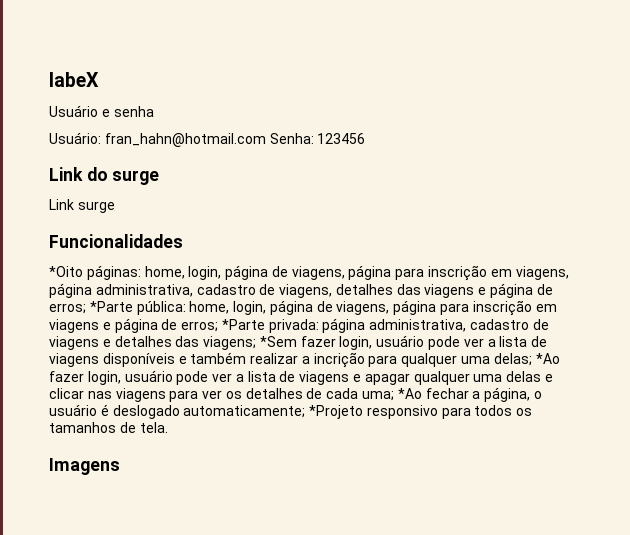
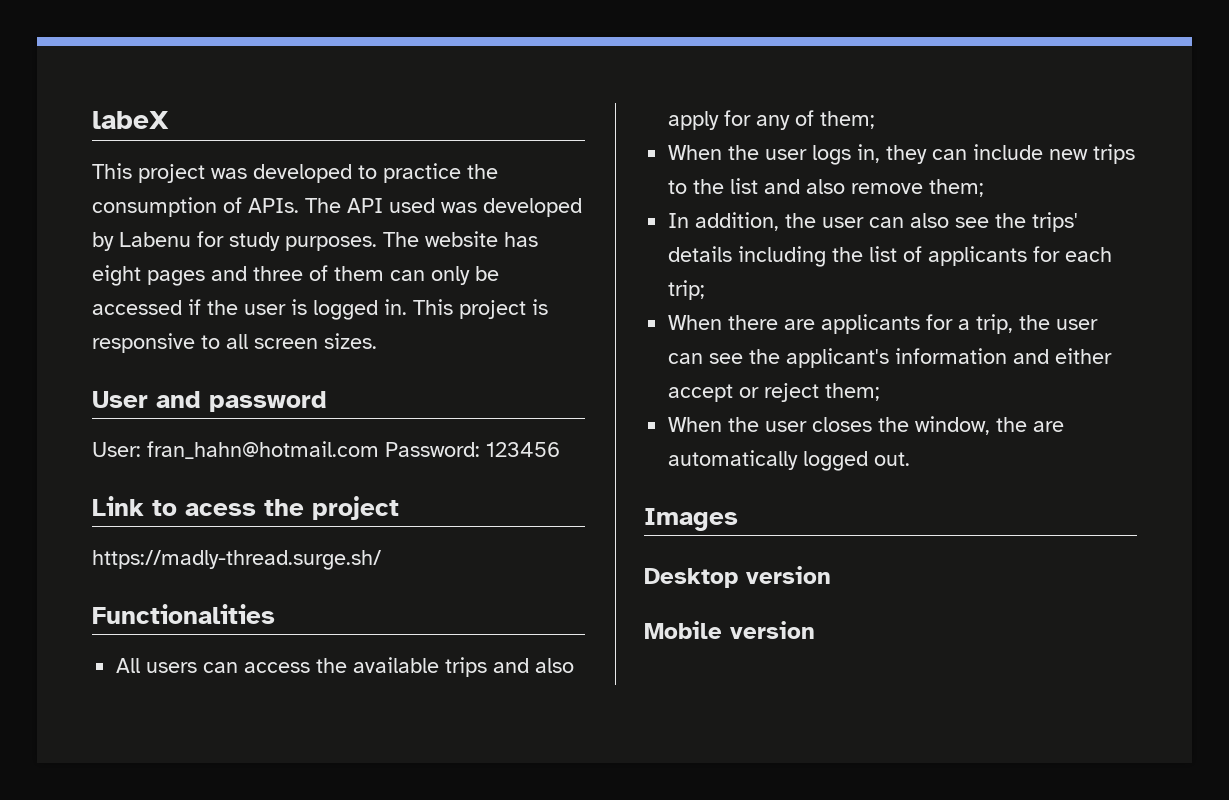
[49,105,154,117] [49,132,366,147] [49,167,160,185] [49,199,115,213] [49,234,183,248] [49,265,569,281] [49,283,553,298] [49,300,557,316] [49,318,549,333] [49,335,548,350] [49,352,560,368] [49,370,553,385] [49,387,542,402] [49,404,533,419] [49,422,168,433] [49,458,120,475] Usuário e senha // Usuário: fran_hahn@hotmail.com Senha: 123456 // Link do surge // Link surge // Funcionalidades // *Oito páginas: home, login, página de viagens, página para inscrição em viagens, página administrativa, cadastro de viagens, detalhes das viagens e página de erros; *Parte pública: home, login, página de viagens, página para inscrição em viagens e página de erros; *Parte privada: página administrativa, cadastro de viagens e detalhes das viagens; *Sem fazer login, usuário pode ver a lista de viagens disponíveis e também realizar a incrição para qualquer uma delas; *Ao fazer login, usuário pode ver a lista de viagens e apagar qualquer uma delas e clicar nas viagens para ver os detalhes de cada uma; *Ao fechar a página, o usuário é deslogado automaticamente; *Projeto responsivo para todos os tamanhos de tela. // Imagens -> [92,163,498,183] [92,197,582,217] [92,231,538,251] [92,265,499,286] [92,299,548,320] [92,333,377,353] [92,391,327,412] [92,441,560,459] [92,496,399,520] [92,550,381,570] [92,604,275,624] [116,657,575,677] [668,110,876,130] [668,144,1136,165] [668,178,985,197] [668,212,1079,232] [668,246,1113,267] [668,280,706,300] [668,314,1099,334] [668,348,1113,368] [668,383,881,402] [668,416,1065,435] [668,450,911,471] [644,508,738,531] [644,566,831,588] [644,621,815,639] This project was developed to practice the consumption of APIs. The API used was developed by Labenu for study purposes. The website has eight pages and three of them can only be accessed if the user is logged in. This project is responsive to all screen sizes. // User and password // User: fran_hahn@hotmail.com Password: 123456 // Link to acess the project // https://madly-thread.surge.sh/ // Functionalities // All users can access the available trips and also apply for any of them; // When the user logs in, they can include new trips to the list and also remove them; // In addition, the user can also see the trips' details including the list of applicants for each trip; // When there are applicants for a trip, the user can see the applicant's information and either accept or reject them; // When the user closes the window, the are automatically logged out. // Images // Desktop version // Mobile version

